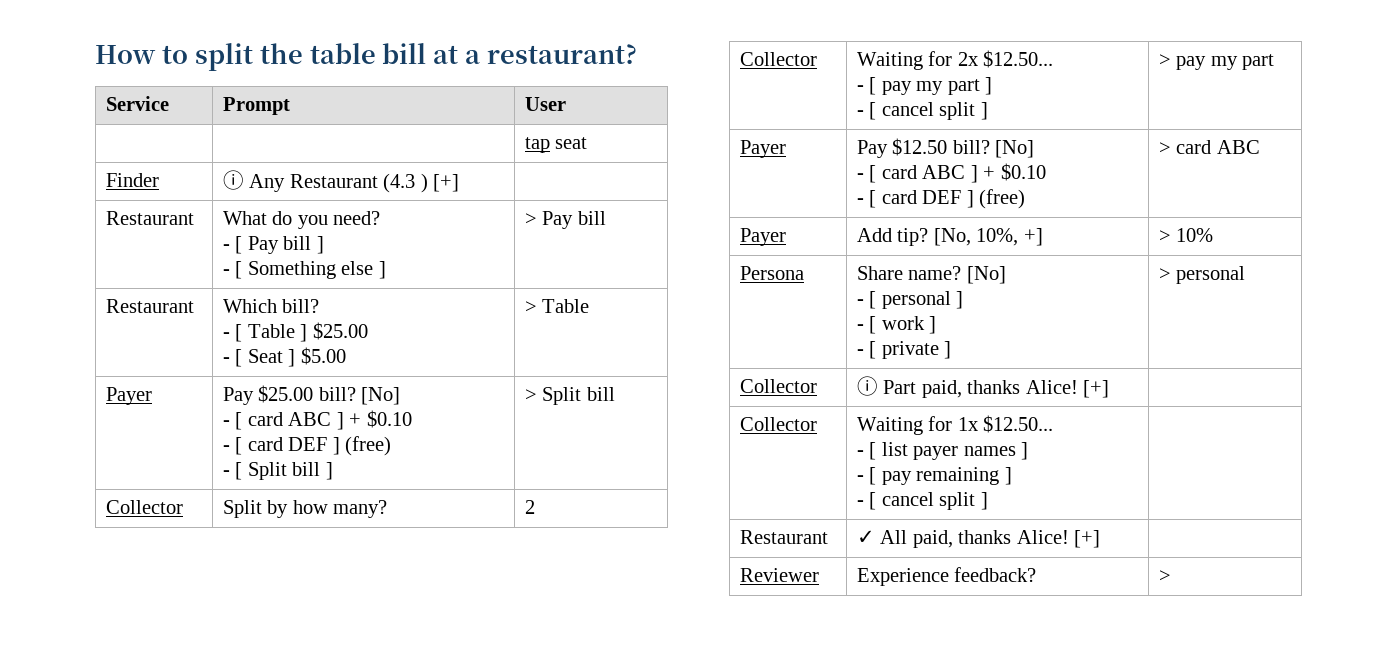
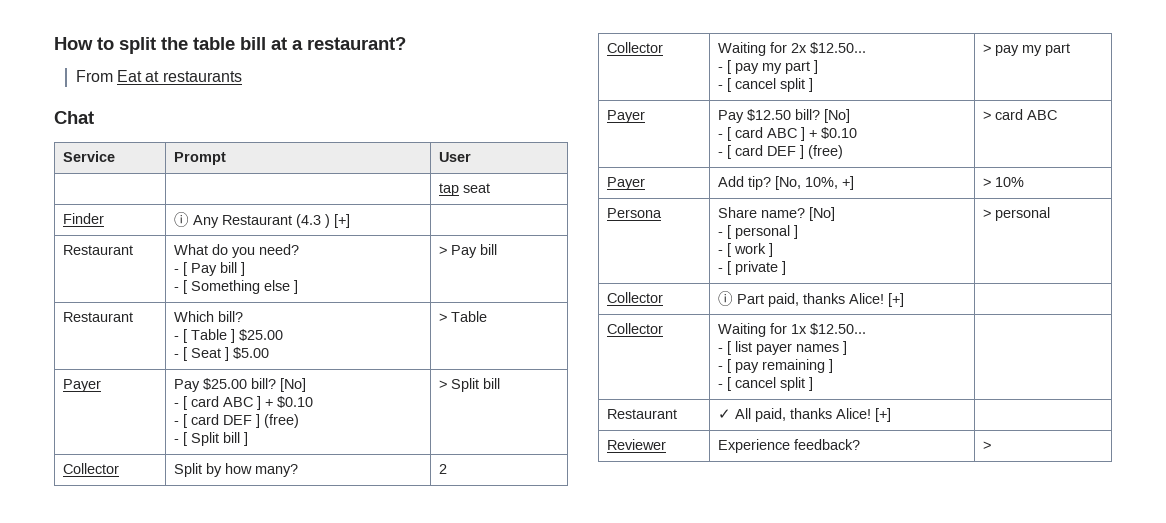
(638, 54) none -> [75,70,242,82] [54,111,94,124] // From Eat at restaurants // Chat

